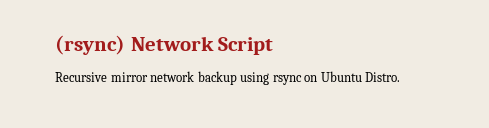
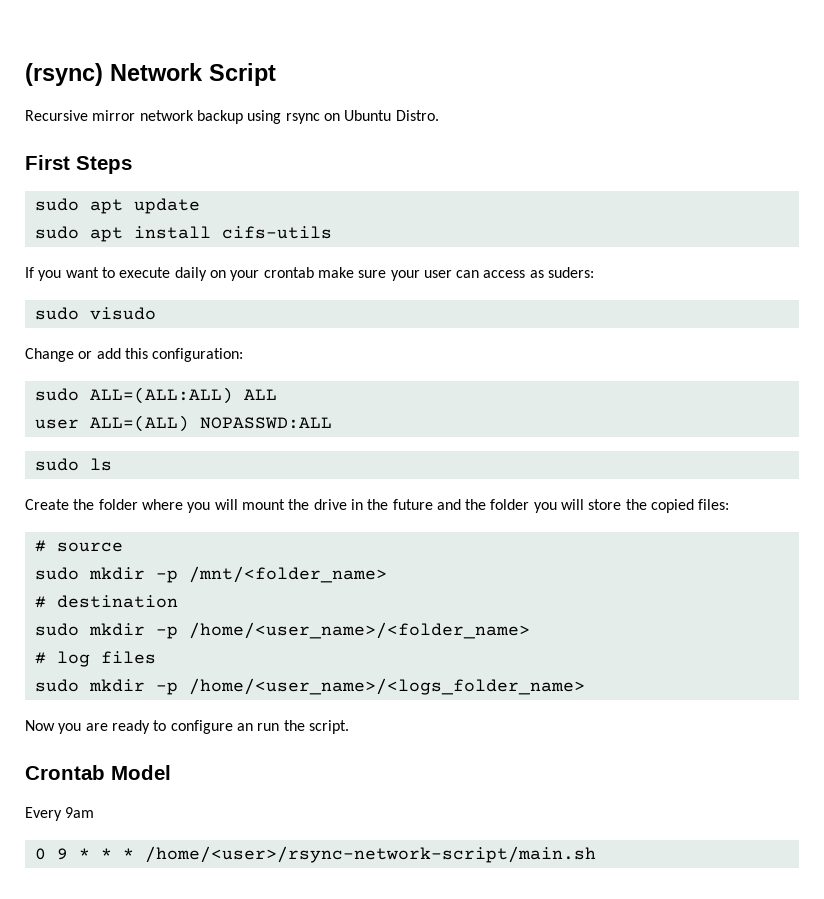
(401, 77) none -> [25,155,132,174] [34,198,200,214] [34,226,332,242] [25,267,595,281] [34,307,156,320] [25,348,244,362] [34,387,277,404] [34,415,332,432] [34,458,112,471] [25,499,730,513] [34,540,123,552] [34,566,387,583] [34,595,178,608] [34,622,530,639] [34,651,156,667] [34,678,585,695] [25,720,349,734] [25,765,171,780] [25,807,95,821] [34,846,596,863] // First Steps // sudo apt update // sudo apt install cifs-utils // If you want to execute daily on your crontab make sure your user can access as suders: // sudo visudo // Change or add this configuration: // sudo ALL=(ALL:ALL) ALL // user ALL=(ALL) NOPASSWD:ALL // sudo ls // Create the folder where you will mount the drive in the future and the folder you will store the copied files: // # source // sudo mkdir -p /mnt/<folder_name> // # destination // sudo mkdir -p /home/<user_name>/<folder_name> // # log files // sudo mkdir -p /home/<user_name>/<logs_folder_name> // Now you are ready to configure an run the script. // Crontab Model // Every 9am // 0 9 * * * /home/<user>/rsync-network-script/main.sh

